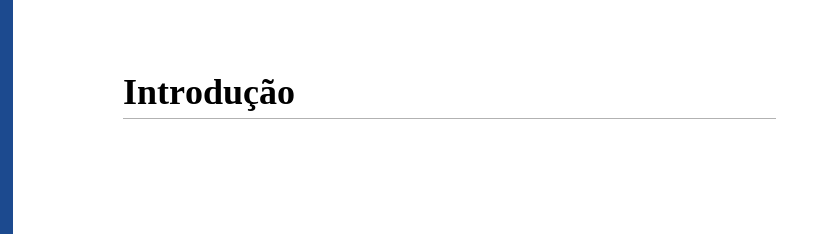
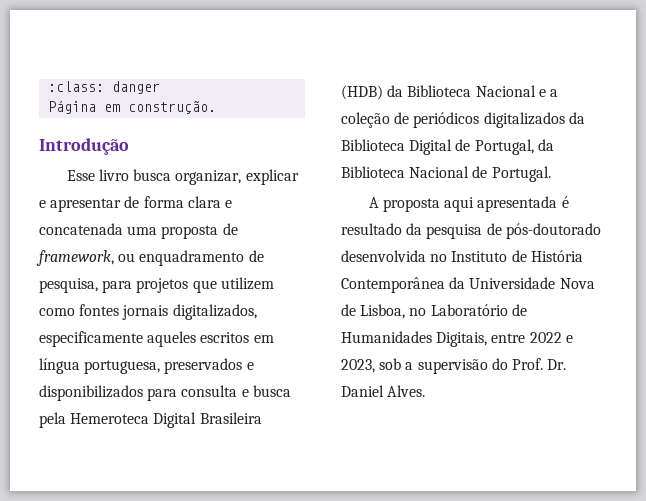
[123,79,295,111] Introdução -> [48,81,161,94] [48,100,217,114] [39,138,129,155] [66,169,299,185] [39,196,232,212] [39,223,238,239] [36,250,264,266] [39,277,274,293] [39,304,257,320] [39,331,274,347] [39,358,254,374] [39,385,291,401] [39,412,262,428] [341,85,558,100] [341,112,585,128] [341,139,554,155] [341,166,551,182] [368,196,569,212] [341,223,601,239] [341,250,583,262] [341,277,595,293] [341,304,527,319] [341,331,573,347] [341,358,567,374] [341,385,426,397] :class: danger // Página em construção. // Introdução // Esse livro busca organizar, explicar e apresentar de forma clara e concatenada uma proposta de framework, ou enquadramento de pesquisa, para projetos que utilizem como fontes jornais digitalizados, especificamente aqueles escritos em língua portuguesa, preservados e disponibilizados para consulta e busca pela Hemeroteca Digital Brasileira (HDB) da Biblioteca Nacional e a coleção de periódicos digitalizados da Biblioteca Digital de Portugal, da Biblioteca Nacional de Portugal. // A proposta aqui apresentada é resultado da pesquisa de pós-doutorado desenvolvida no Instituto de História Contemporânea da Universidade Nova de Lisboa, no Laboratório de Humanidades Digitais, entre 2022 e 2023, sob a supervisão do Prof. Dr. Daniel Alves.

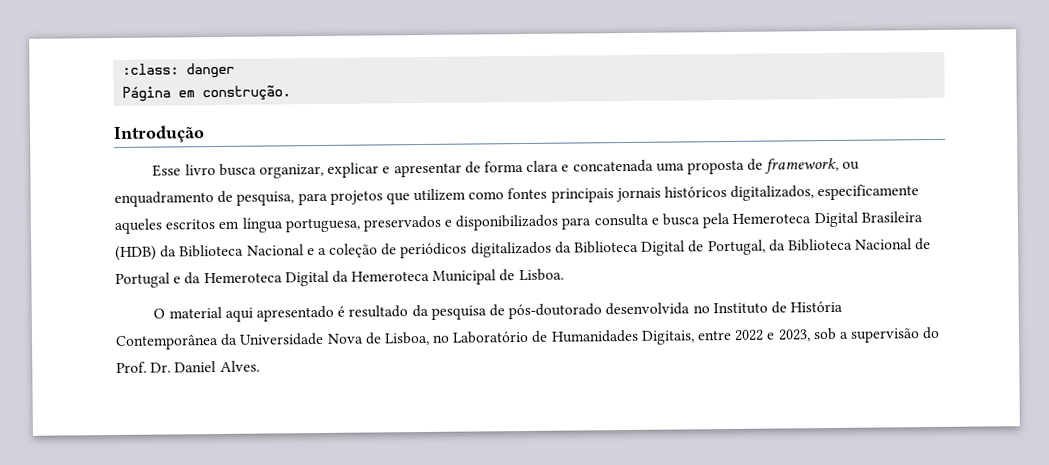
[122,305,169,320] jornais -> [550,186,728,203] principais jornais históricos
[491,166,551,182] [368,196,558,212] Portugal. // A proposta aqui apresentada -> [115,268,564,288] [153,305,335,322] Portugal e da Hemeroteca Digital da Hemeroteca Municipal de Lisboa. // O material aqui apresentado

